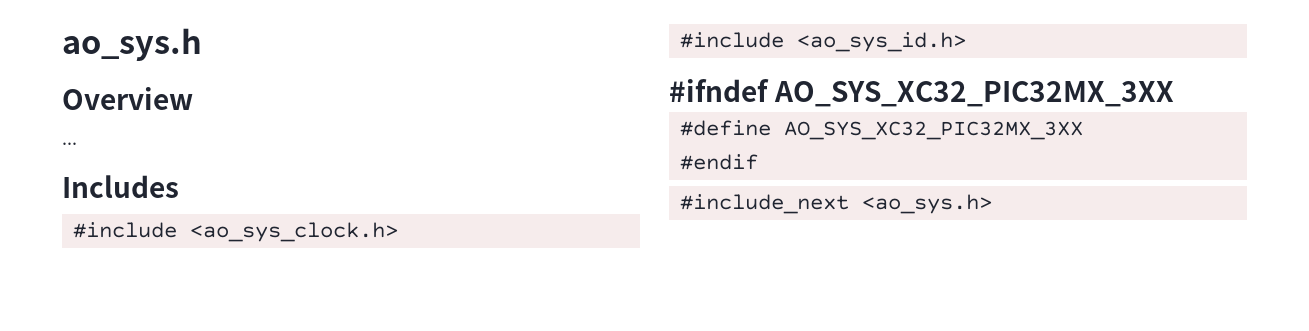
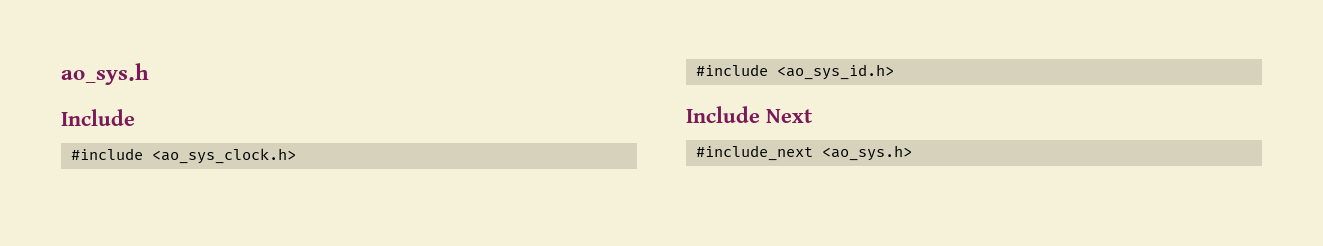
[62,87,193,110] [62,142,77,145] [62,175,179,198] Overview // ... // Includes -> [61,109,135,126] Include
[669,79,1174,107] [679,120,1083,140] [679,154,758,170] #ifndef AO_SYS_XC32_PIC32MX_3XX // #define AO_SYS_XC32_PIC32MX_3XX // #endif -> [686,106,813,123] Include Next

